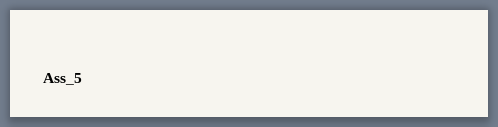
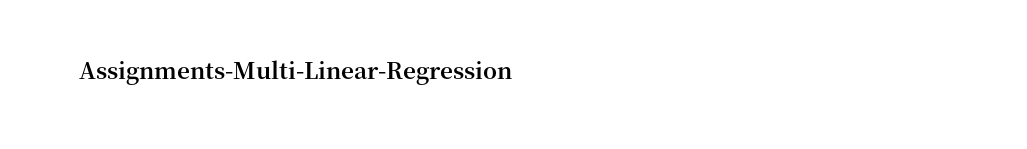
[43,73,82,85] Ass_5 -> [79,60,512,85] Assignments-Multi-Linear-Regression

